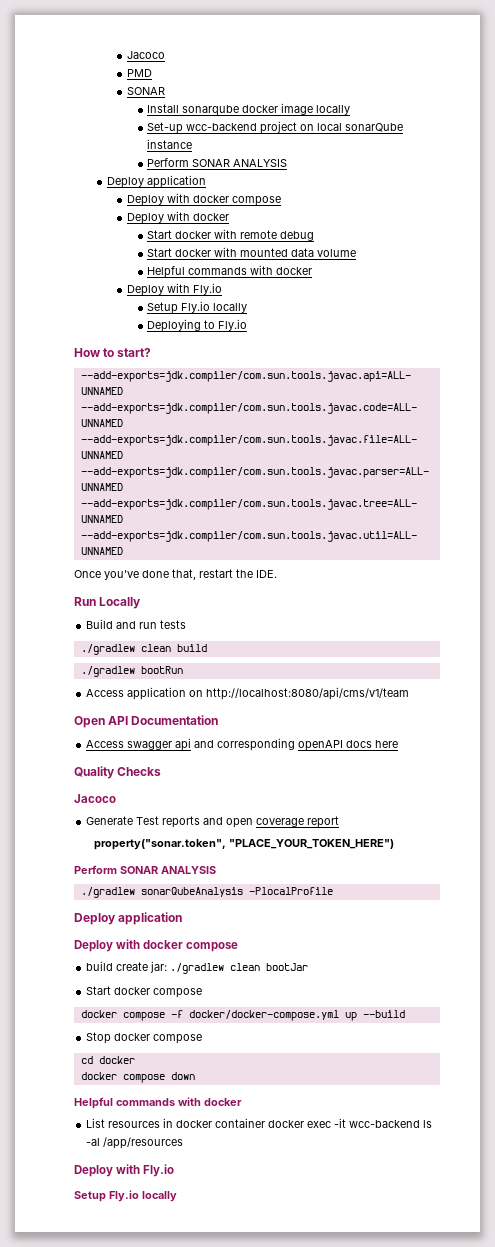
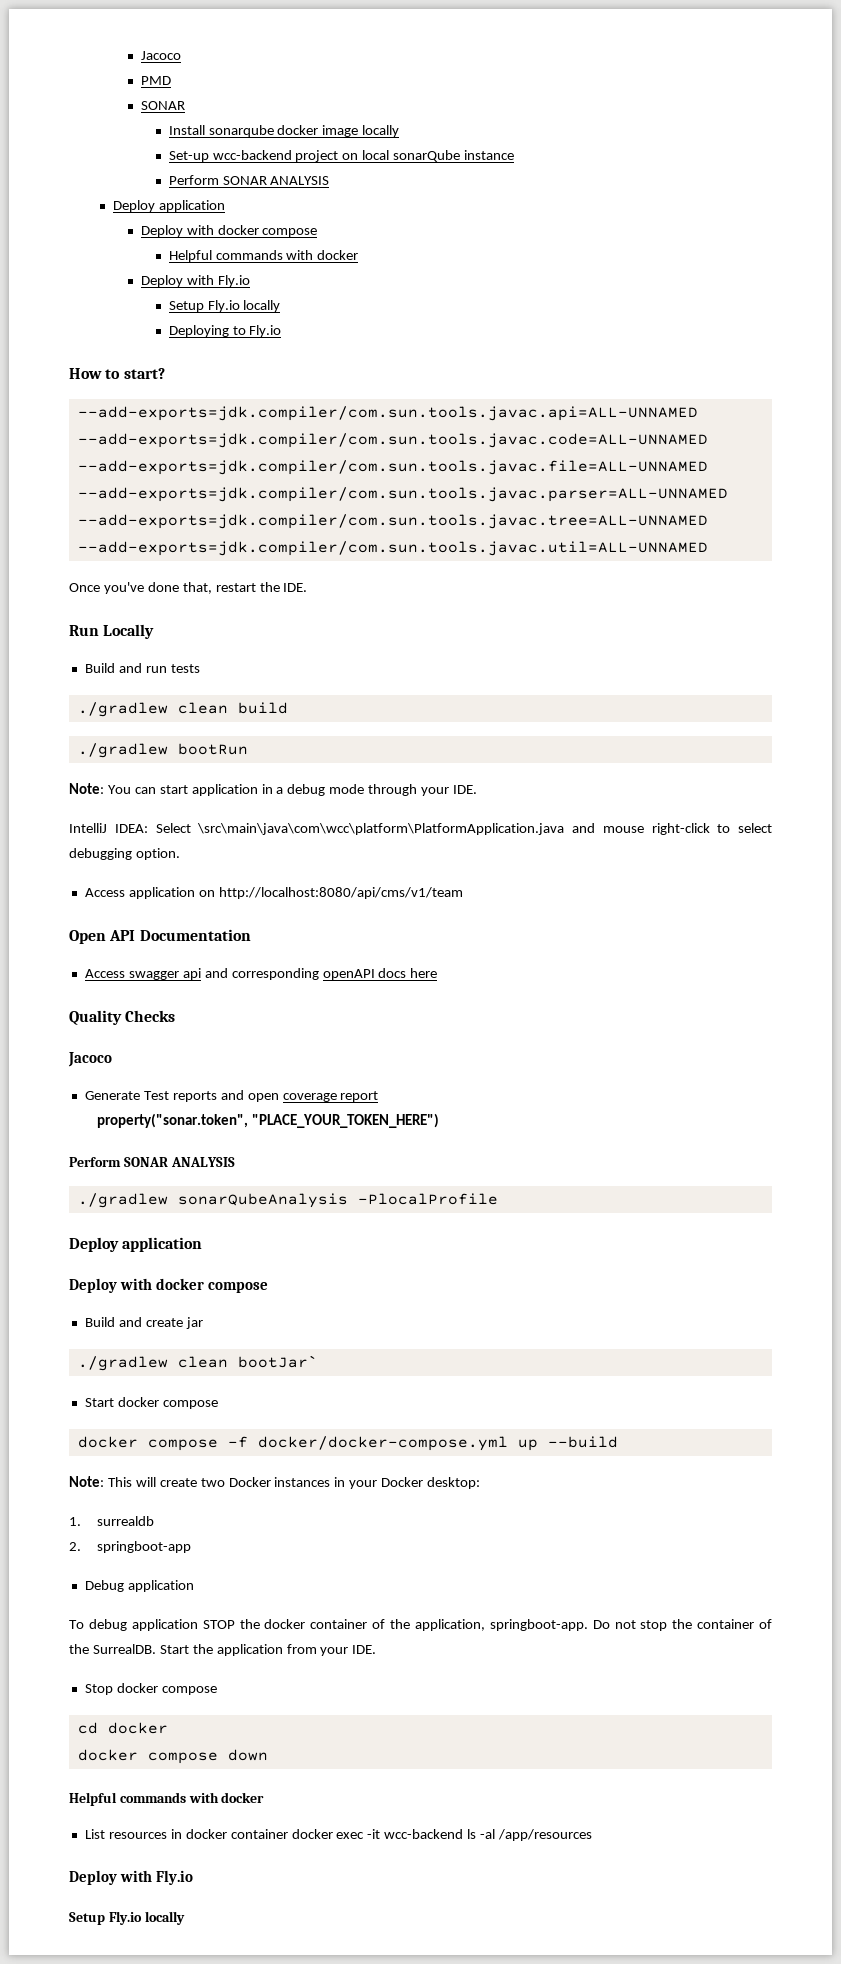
[127,211,230,224] [147,229,315,241] [147,247,357,257] // Deploy with docker // Start docker with remote debug // Start docker with mounted data volume -> (318, 232) none
(183, 670) none -> [69,783,478,796] [69,823,772,835] [69,848,180,860] // Note: You can start application in a debug mode through your IDE. // IntelliJ IDEA: Select \src\main\java\com\wcc\platform\PlatformApplication.java and mouse right-click to select debugging option.
[86,961,309,974] build create jar: ./gradlew clean bootJar -> [84,1317,203,1329] [77,1355,318,1371] Build and create jar // ./gradlew clean bootJar`
(405, 1014) none -> [69,1476,481,1489] [69,1516,154,1526] [69,1541,191,1553] [84,1580,194,1592] [69,1619,772,1631] [69,1644,377,1656] // Note: This will create two Docker instances in your Docker desktop: // 1. surrealdb // 2. springboot-app // Debug application // To debug application STOP the docker container of the application, springboot-app. Do not stop the container of the SurrealDB. Start the application from your IDE.

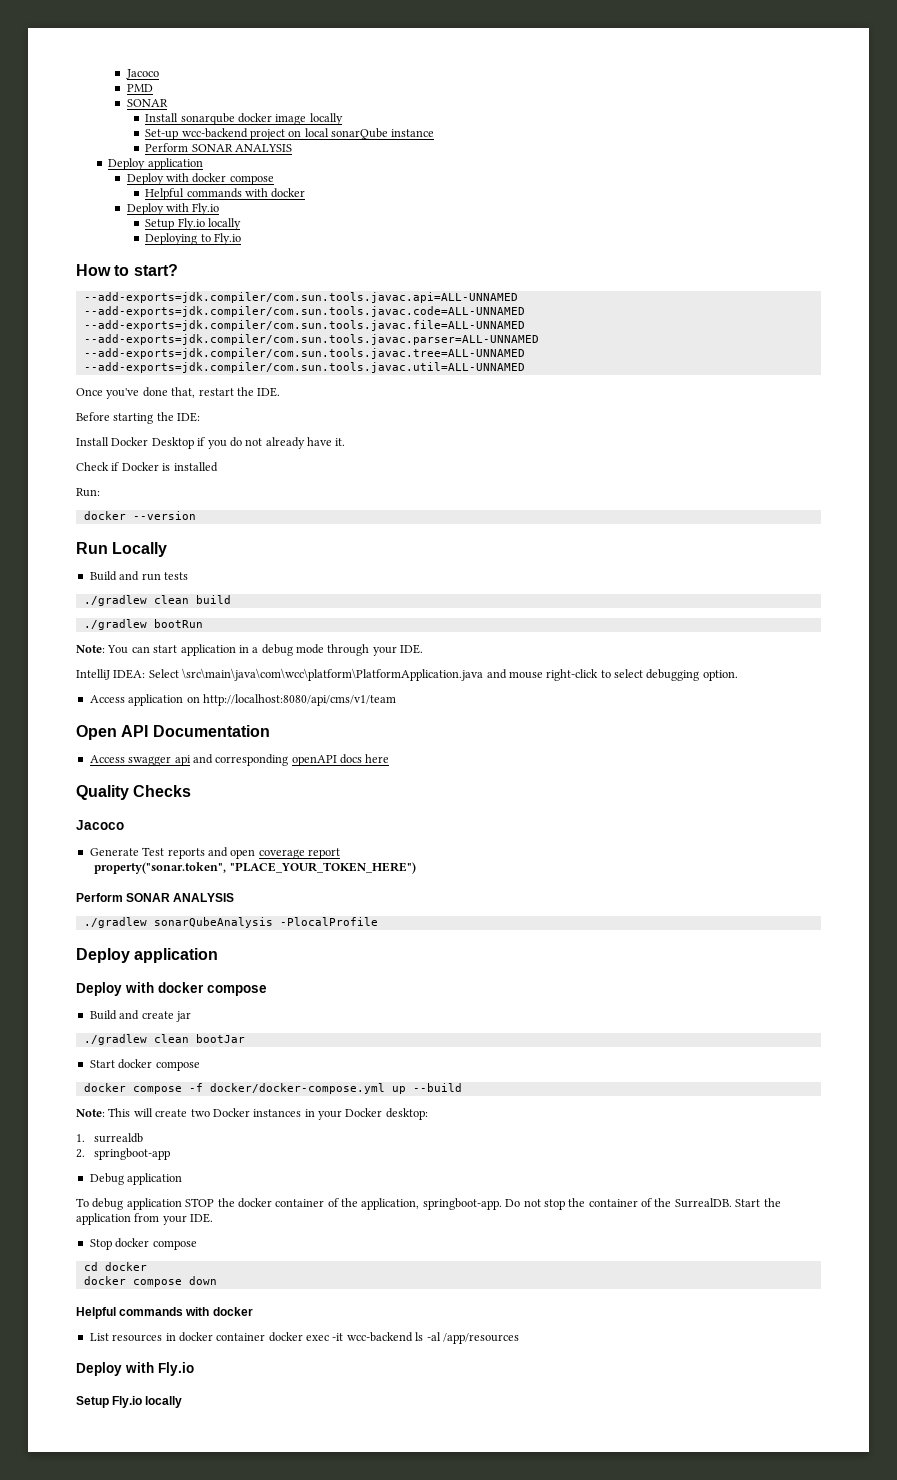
(308, 587) none -> [76,412,201,424] [76,437,346,449] [76,462,218,472] [76,488,100,497] [83,511,196,520] // Before starting the IDE: // Install Docker Desktop if you do not already have it. // Check if Docker is installed // Run: // docker --version
[237,1355,318,1368] bootJar` -> [195,1034,245,1043] bootJar

